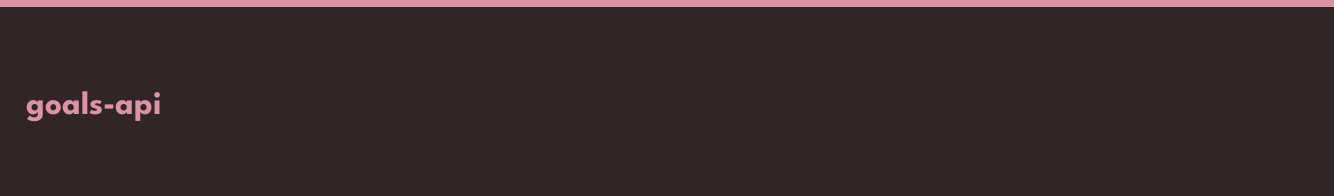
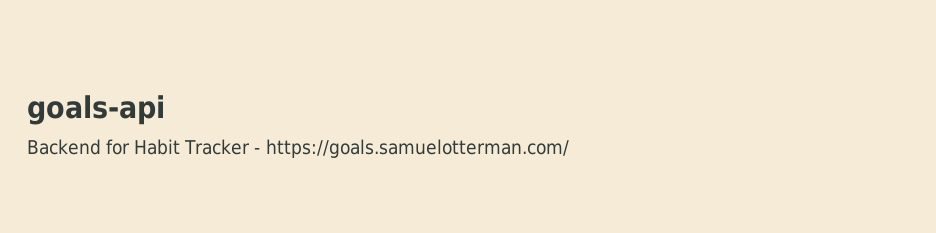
(162, 106) none -> [27,139,569,158] // Backend for Habit Tracker - https://goals.samuelotterman.com/

